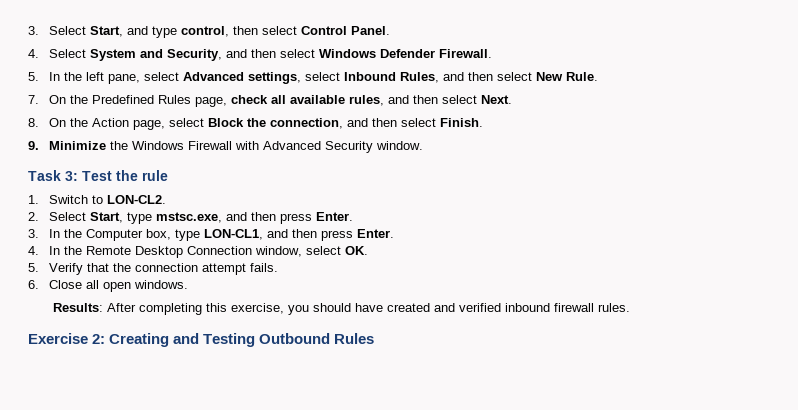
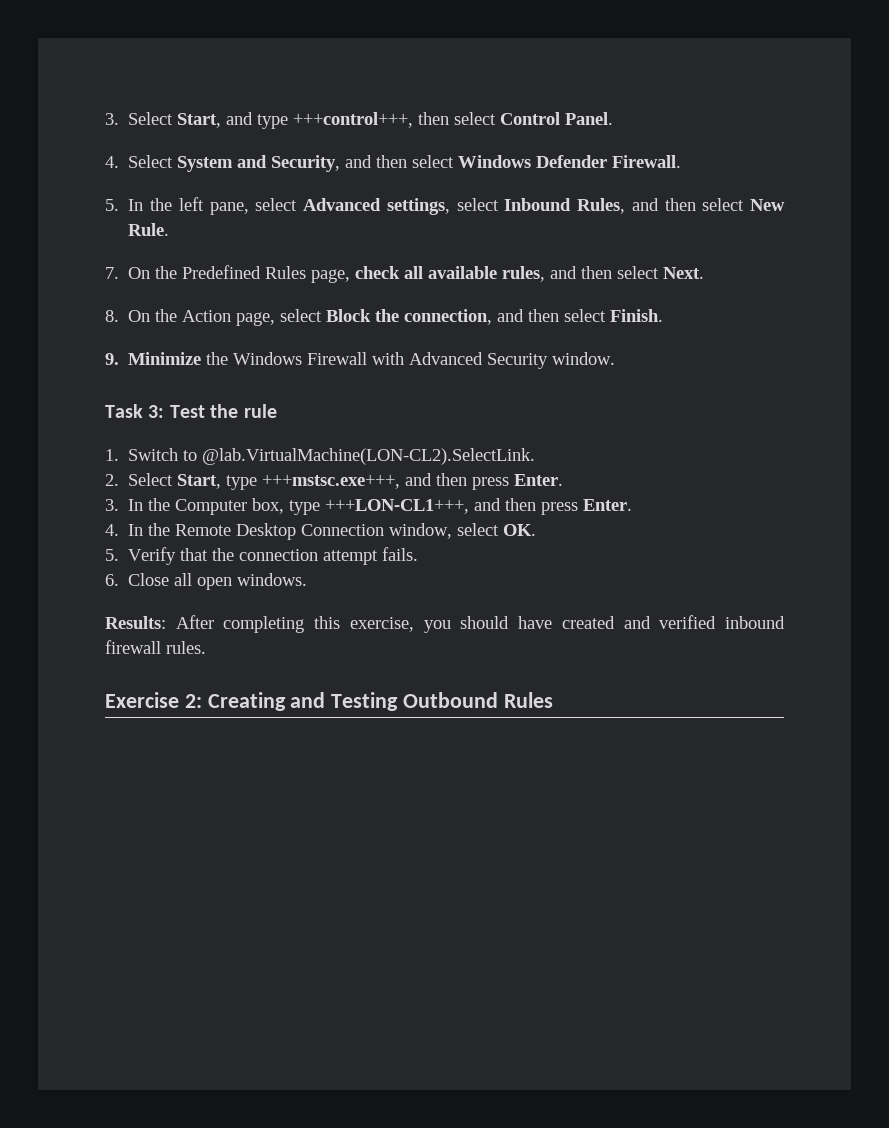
[180,26,229,37] control, -> [293,112,414,128] +++control+++,
[106,195,166,204] LON-CL2. -> [202,448,536,465] @lab.VirtualMachine(LON-CL2).SelectLink.
[155,212,222,223] mstsc.exe, -> [262,474,401,489] +++mstsc.exe+++,
[203,229,263,240] LON-CL1, -> [325,499,470,514] +++LON-CL1+++,

